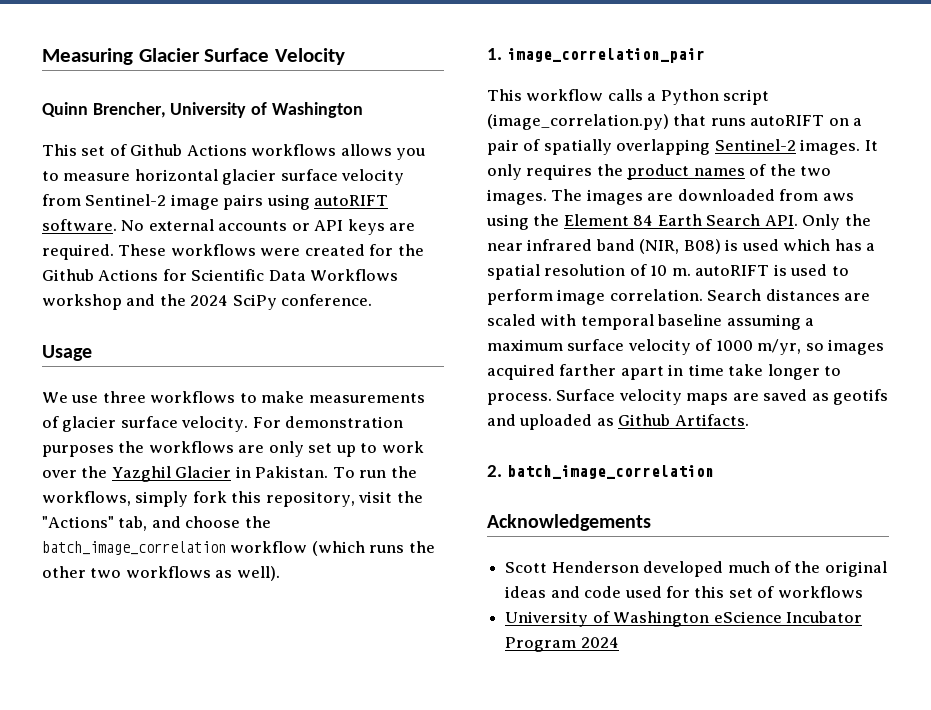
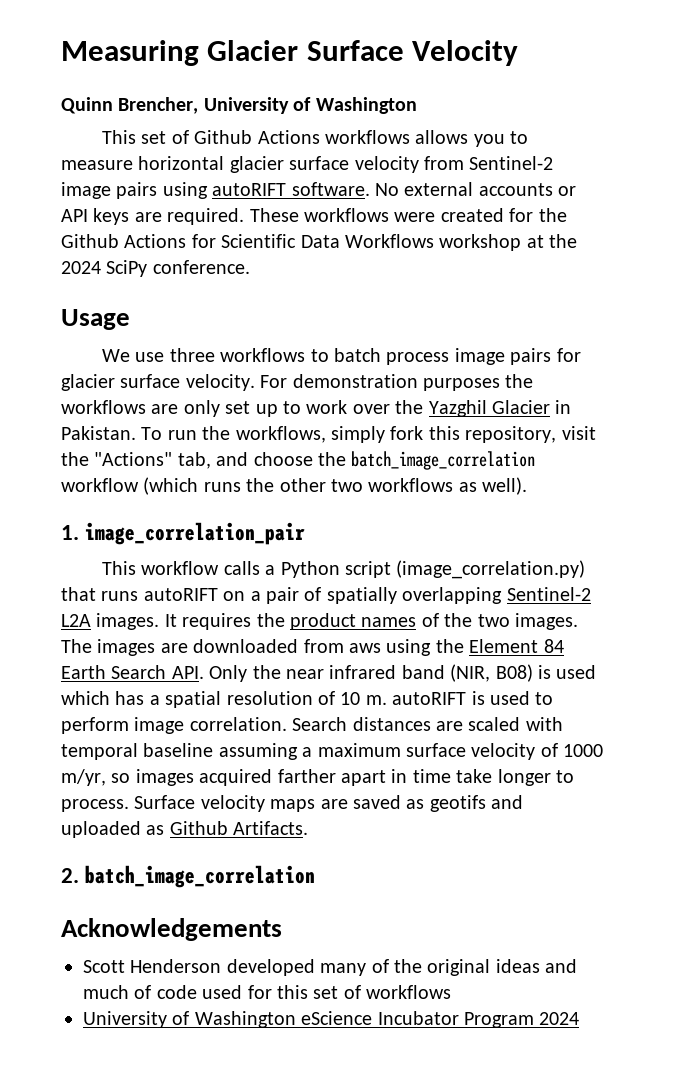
[126,294,156,306] and -> [526,235,544,248] at
[261,391,425,403] [42,416,59,428] make measurements of -> [334,348,581,365] batch process image pairs for
(796, 145) none -> [61,614,91,627] L2A
[487,164,522,180] only -> (177, 620) none
[727,561,770,573] much -> [320,963,367,976] many
(580, 592) none -> [83,985,152,999] much of

